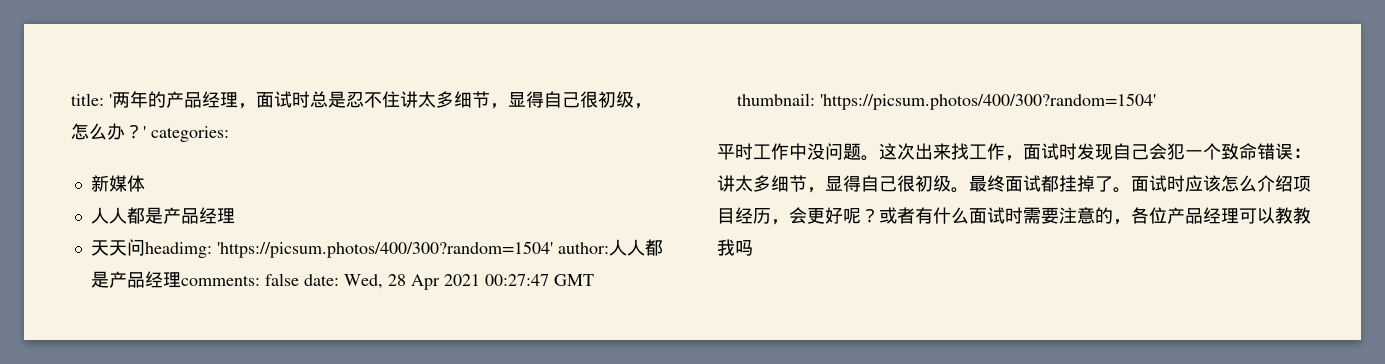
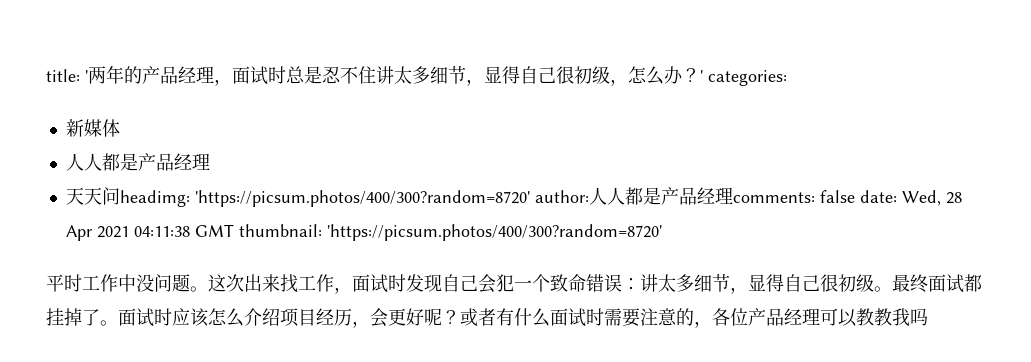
[216,241,553,258] 'https://picsum.photos/400/300?random=1504' -> [194,190,530,207] 'https://picsum.photos/400/300?random=8720'
[484,274,549,286] 00:27:47 -> [133,226,190,237] 04:11:38
[819,93,1156,110] 'https://picsum.photos/400/300?random=1504' -> [326,224,662,241] 'https://picsum.photos/400/300?random=8720'

